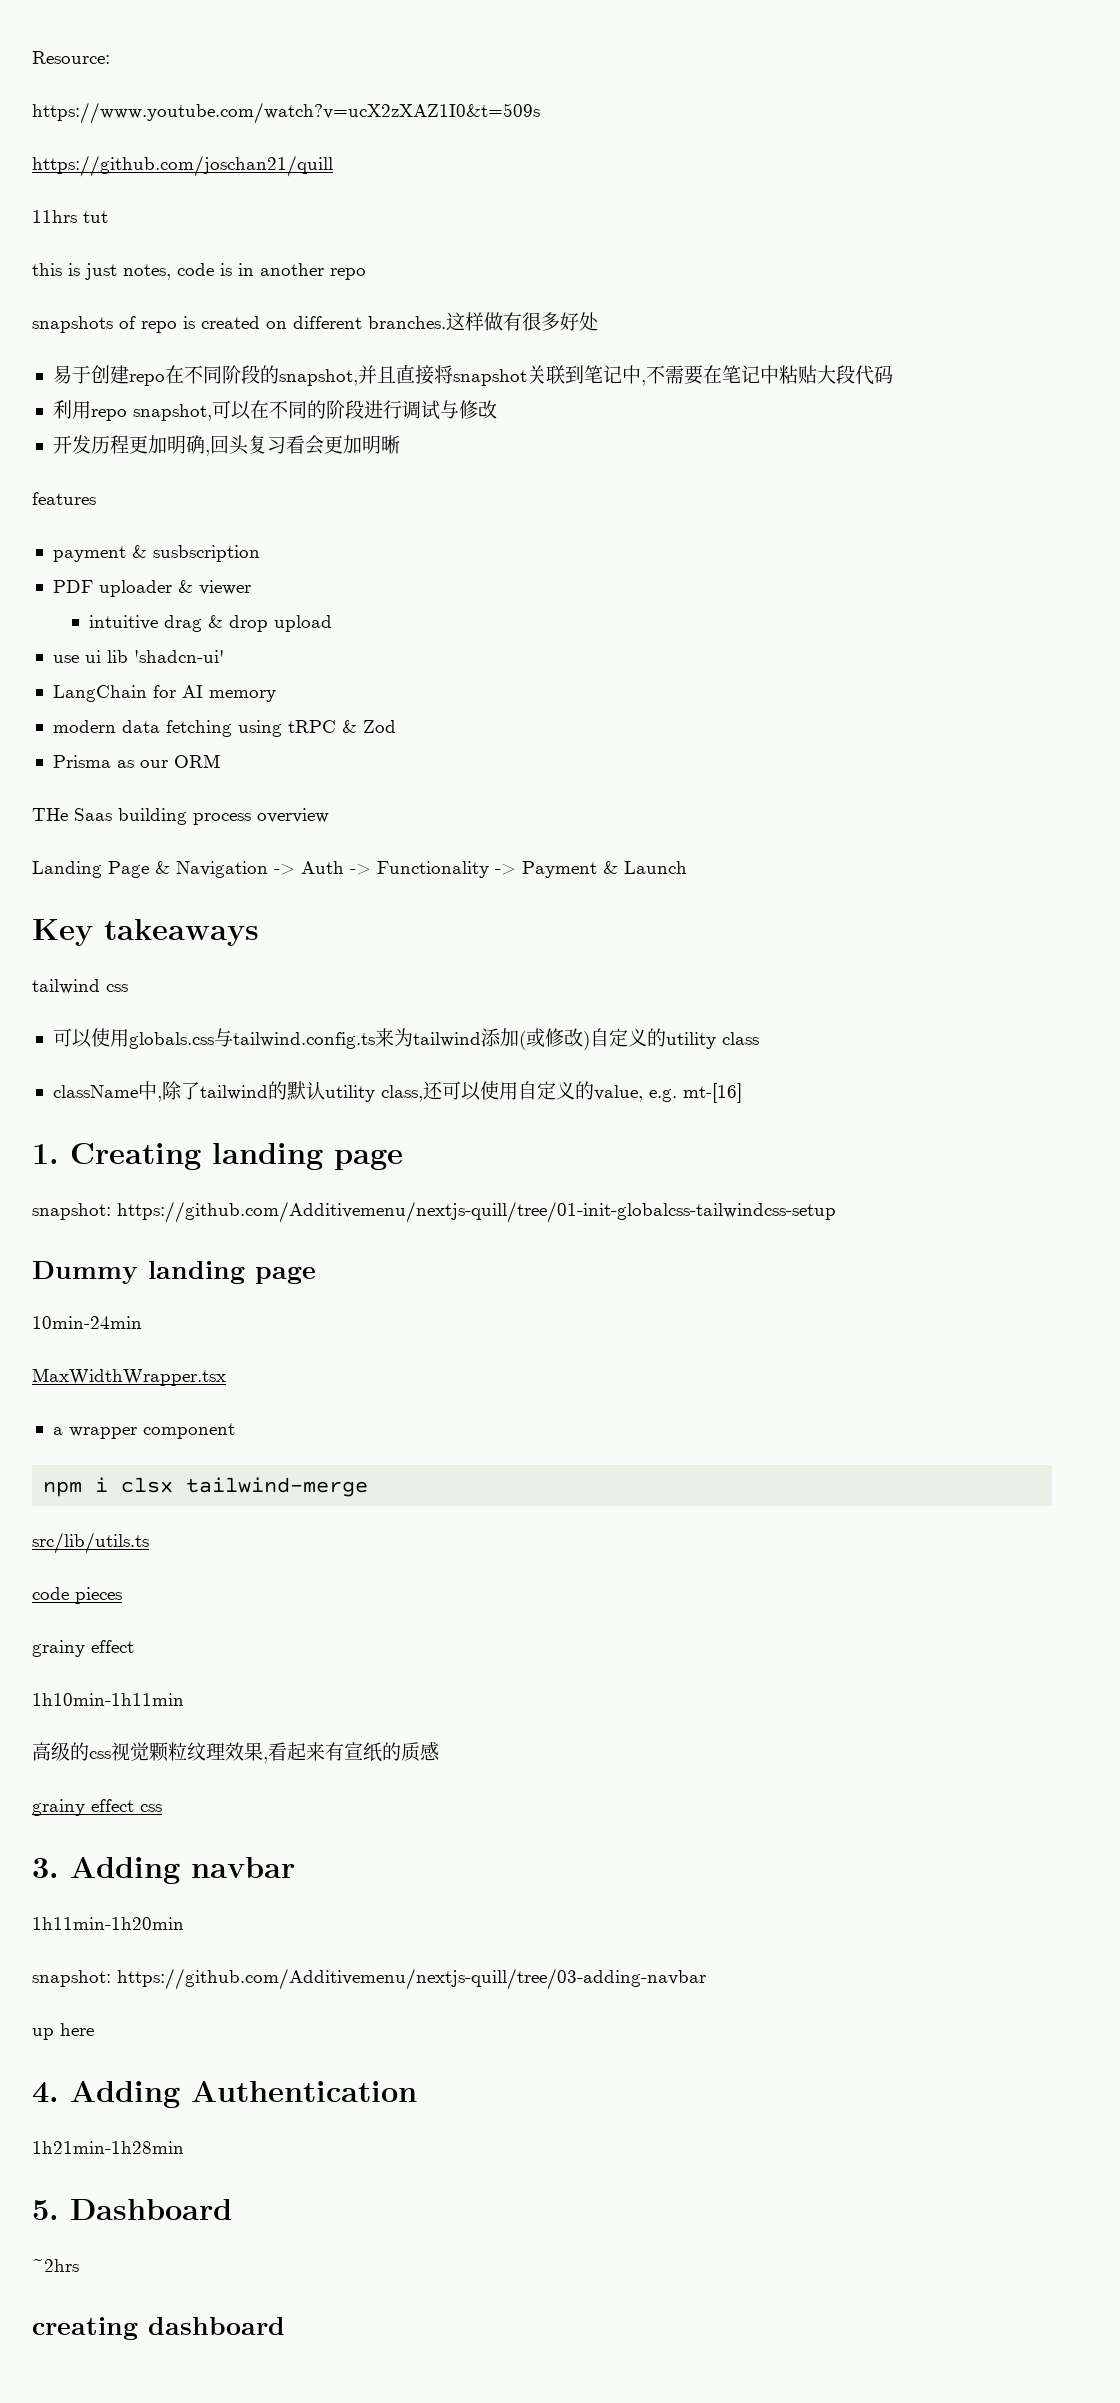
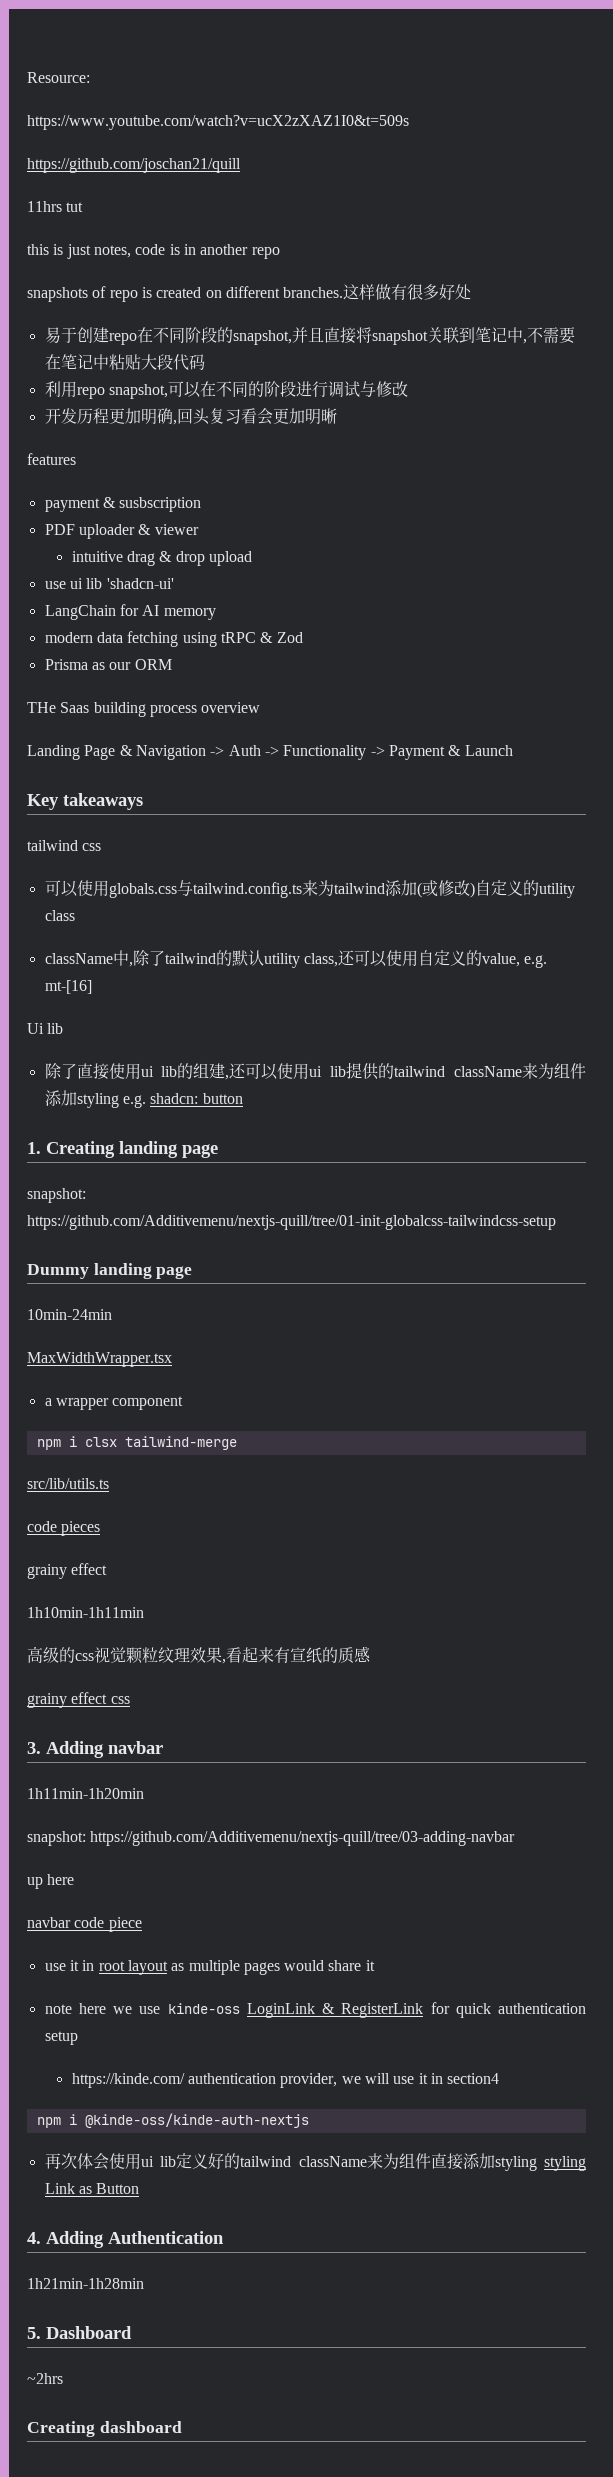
(742, 1093) none -> [27,1023,64,1034] [44,1062,586,1080] [44,1090,243,1108] // Ui lib // 除了直接使用ui lib的组建,还可以使用ui lib提供的tailwind className来为组件添加styling e.g. shadcn: button
(94, 2029) none -> [27,1917,142,1932] [44,1960,375,1975] [44,2002,587,2018] [44,2031,78,2045] [71,2073,500,2088] [36,2113,309,2128] [44,2153,586,2171] [44,2183,140,2194] // navbar code piece // use it in root layout as multiple pages would share it // note here we use kinde-oss LoginLink & RegisterLink for quick authentication setup // https://kinde.com/ authentication provider, we will use it in section4 // npm i @kinde-oss/kinde-auth-nextjs // 再次体会使用ui lib定义好的tailwind className来为组件直接添加styling styling Link as Button
[32,2317,138,2340] creating -> [27,2421,95,2437] Creating

